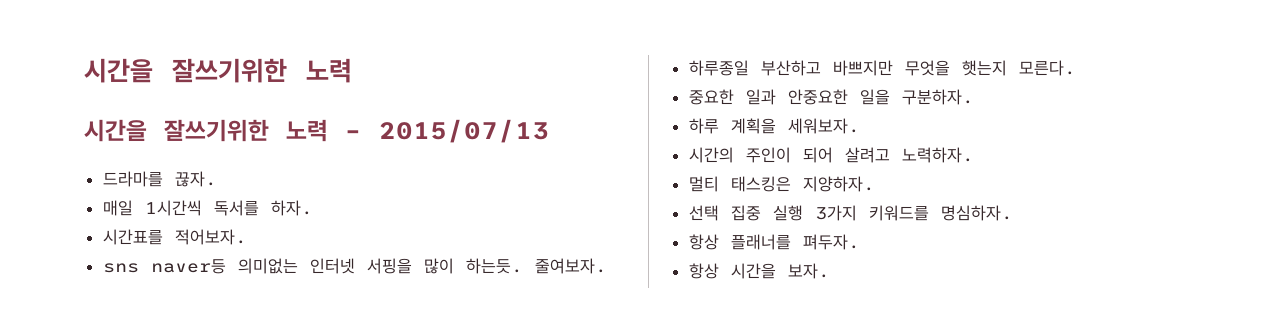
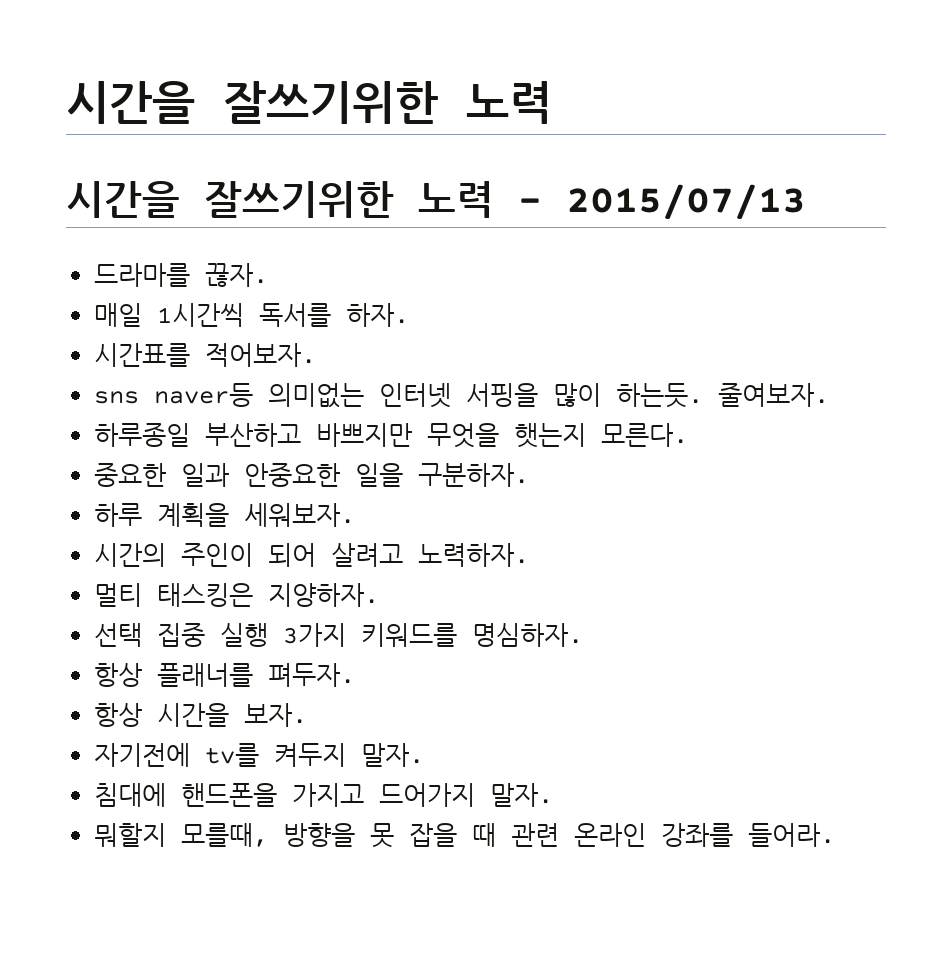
(830, 271) none -> [94,743,425,767] [94,783,554,807] [94,823,836,848] // 자기전에 tv를 켜두지 말자. // 침대에 핸드폰을 가지고 드어가지 말자. // 뭐할지 모를때, 방향을 못 잡을 때 관련 온라인 강좌를 들어라.

